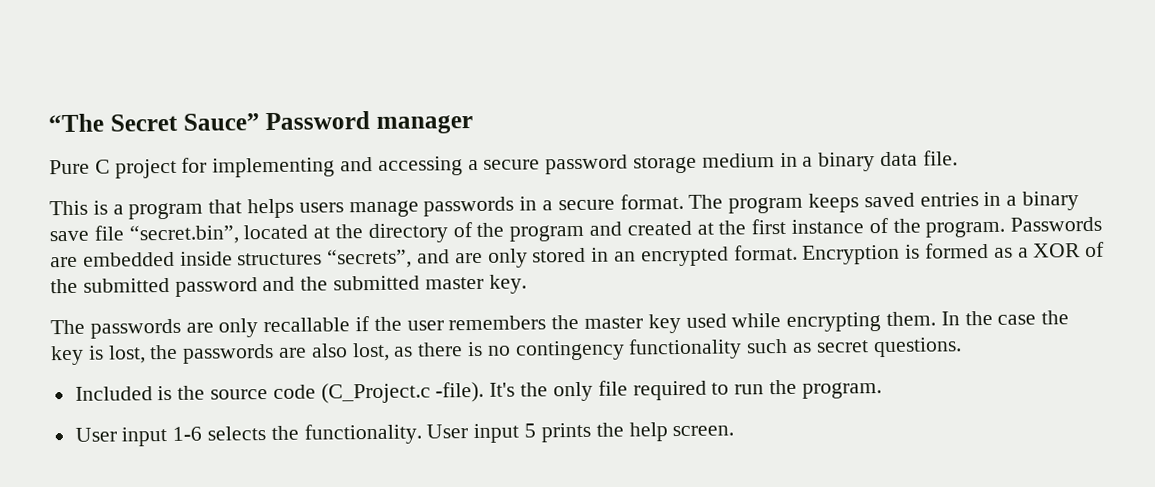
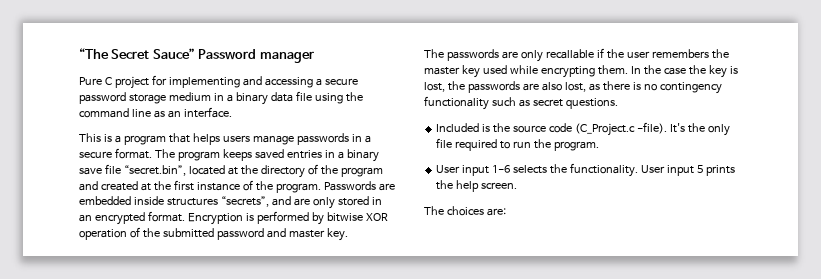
[922,150,958,166] file. -> [295,91,363,104] [79,107,232,118] file using the command line as an interface.
[925,242,1082,259] formed as a XOR -> [256,211,388,225] [79,229,127,240] performed by bitwise XOR operation
[300,275,421,291] the submitted -> (286, 233) none
(735, 431) none -> [424,206,506,216] // The choices are:

